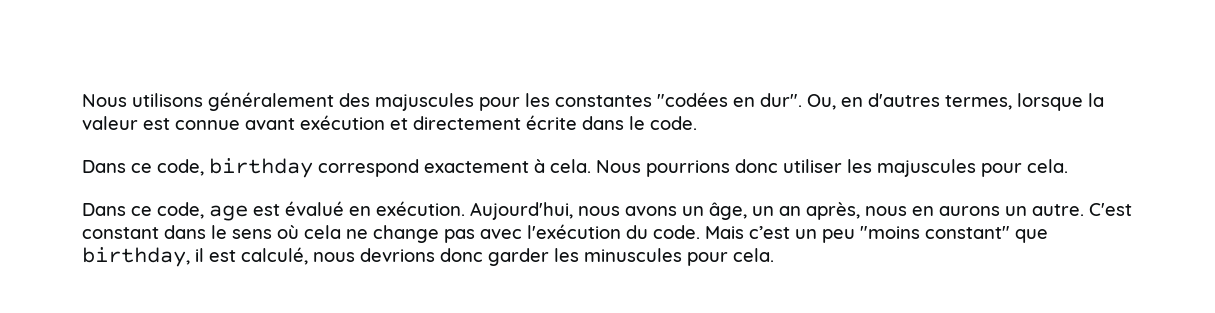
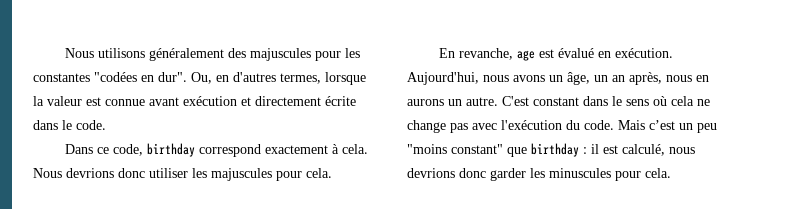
[646,160,730,177] pourrions -> [66,168,114,178] devrions
[82,202,204,219] Dans ce code, -> [438,48,513,60] En revanche,
[82,247,190,267] birthday, -> [531,143,587,157] birthday :

